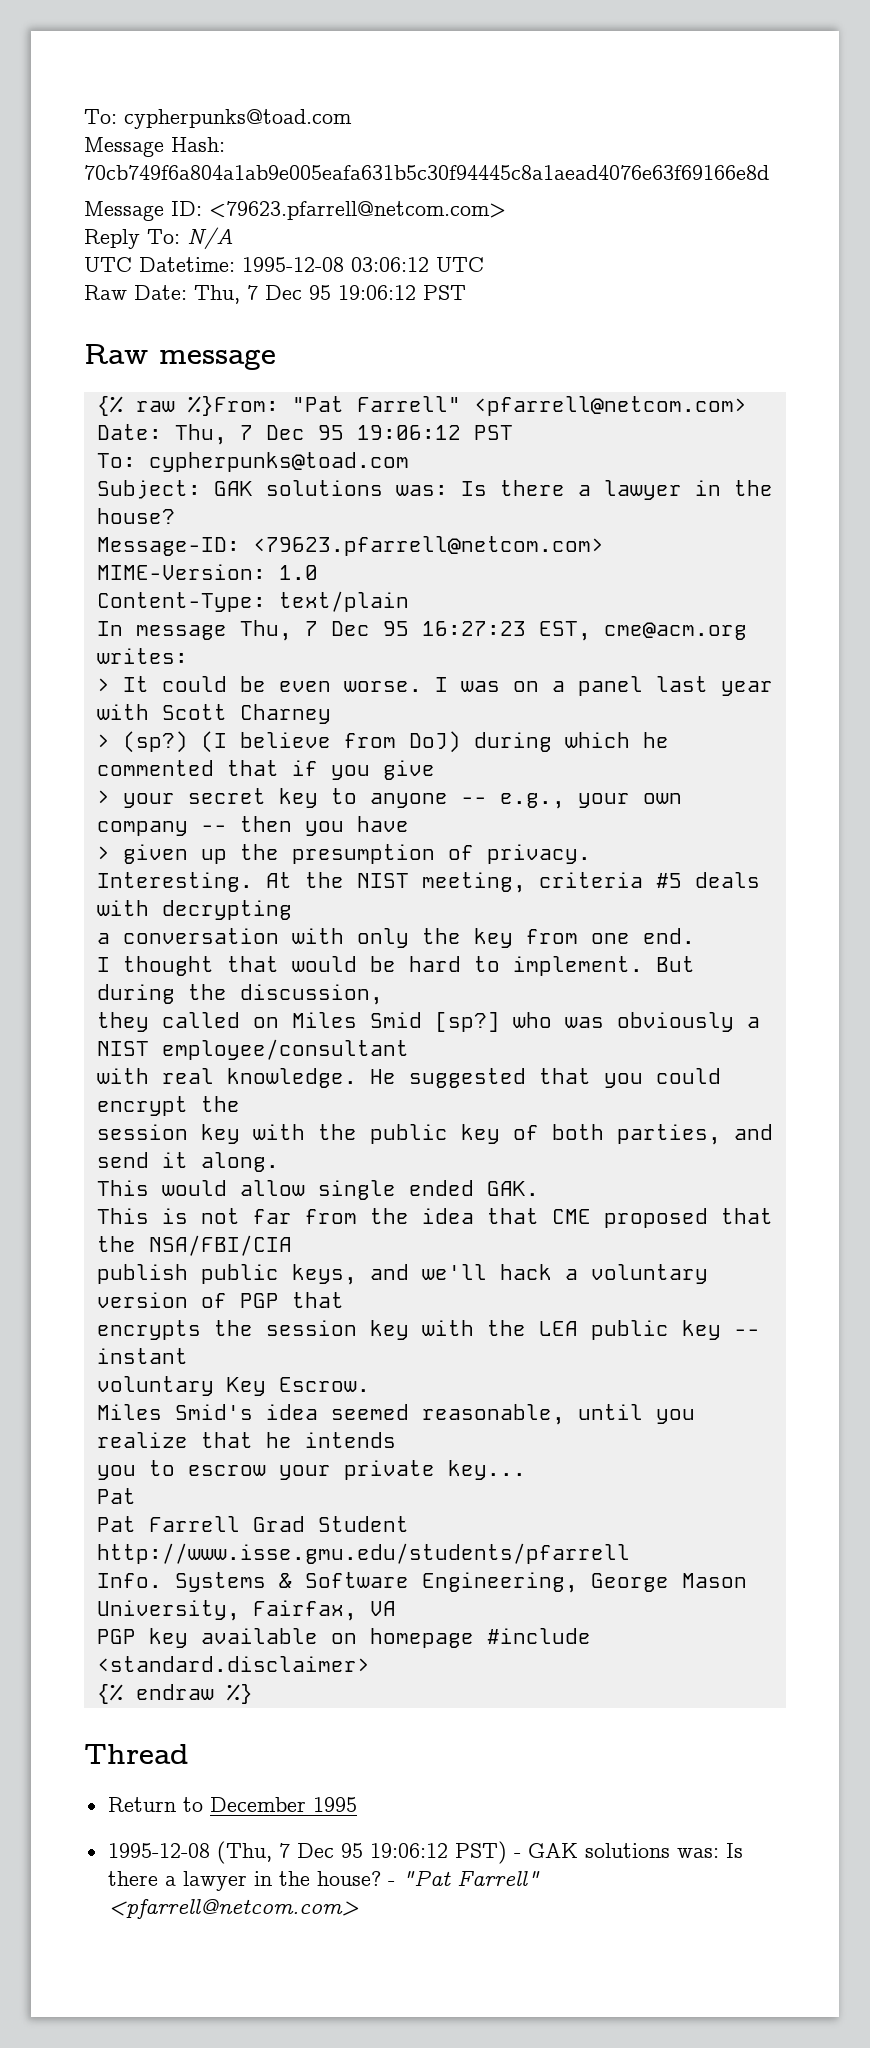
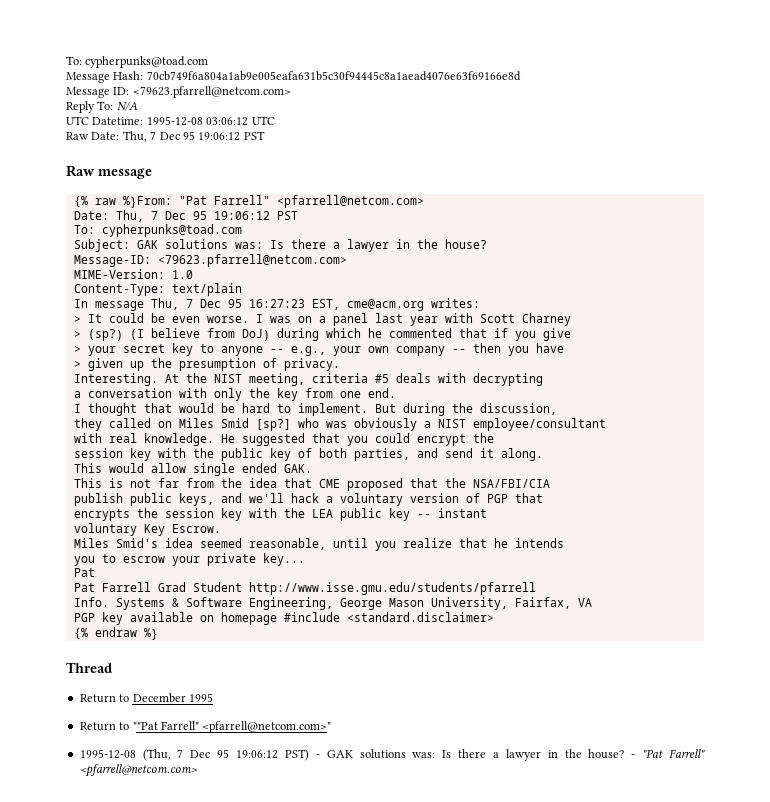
(357, 1804) none -> [79,721,332,733] // Return to ""Pat Farrell" <pfarrell@netcom.com>"

